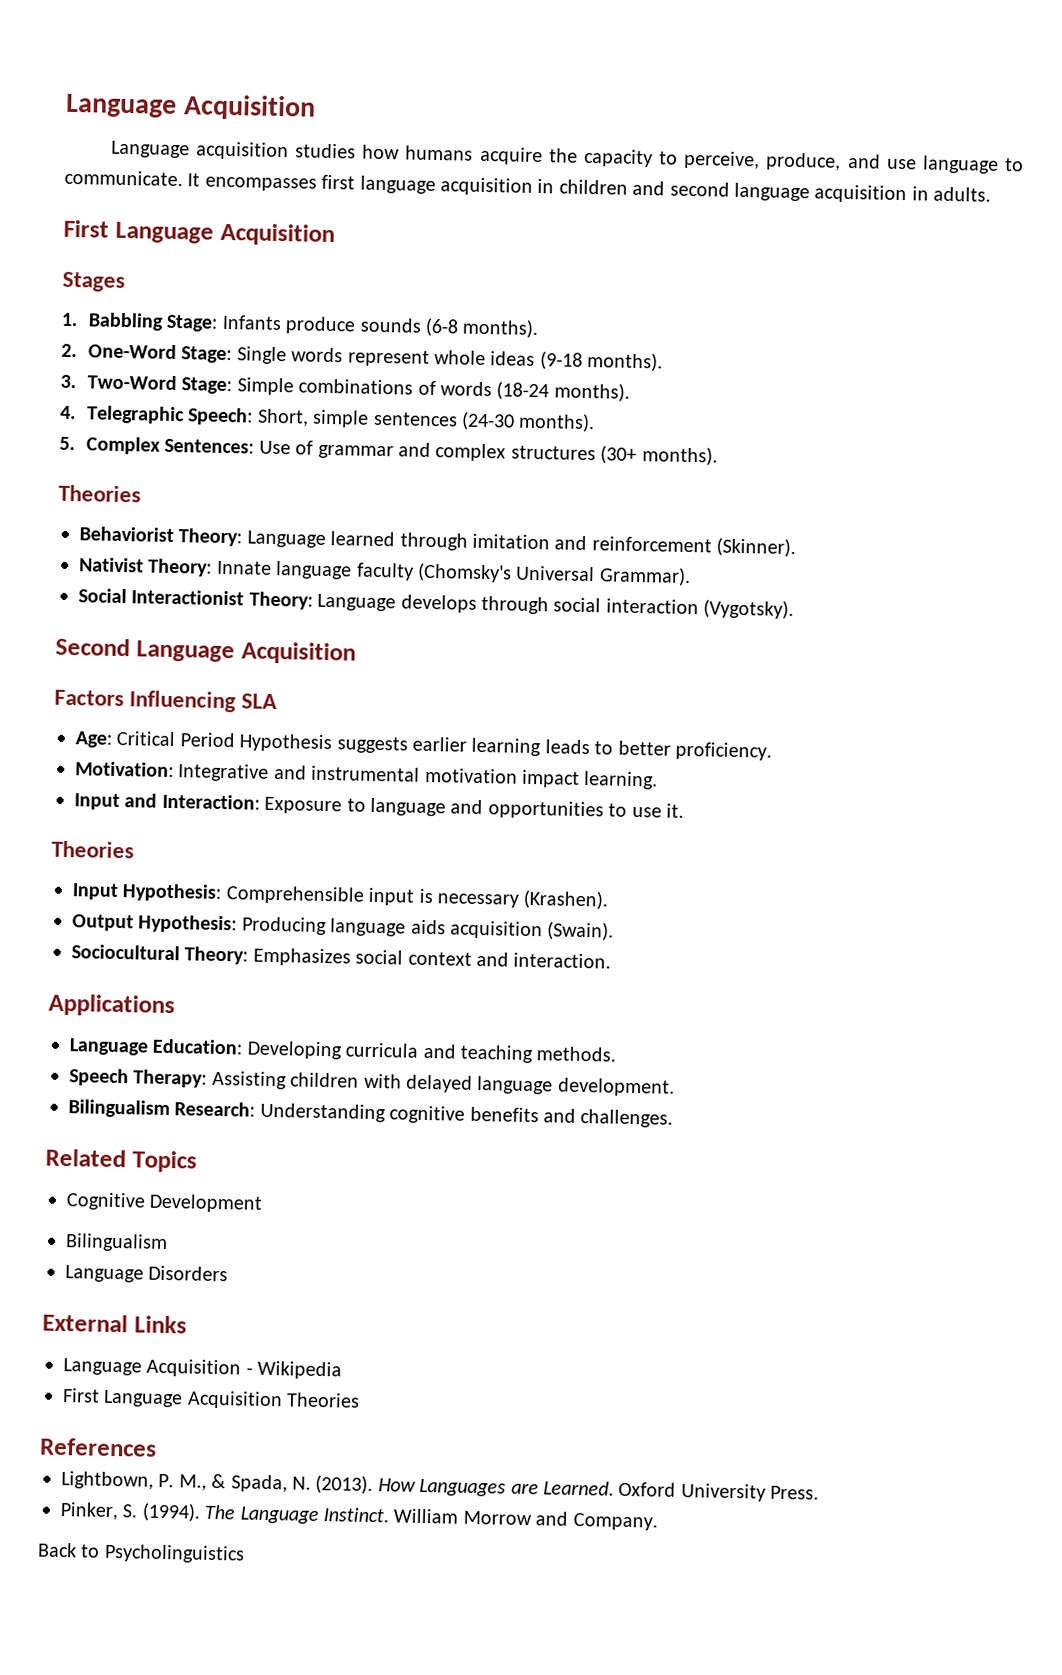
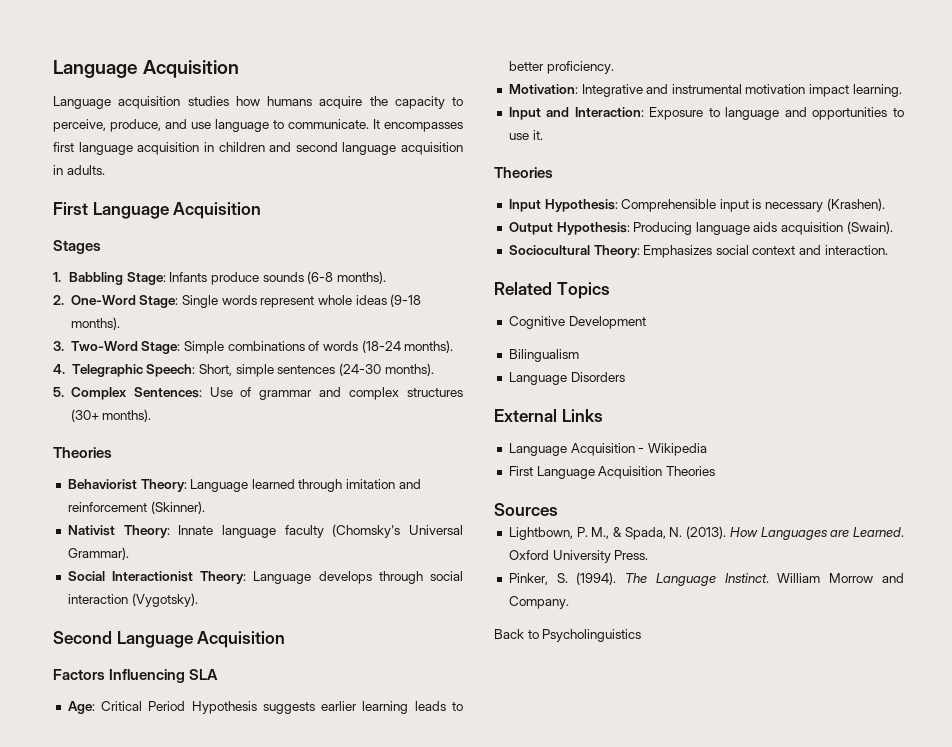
[48,993,175,1018] [69,1038,617,1064] [69,1068,675,1097] [68,1099,674,1128] // Applications // Language Education: Developing curricula and teaching methods. // Speech Therapy: Assisting children with delayed language development. // Bilingualism Research: Understanding cognitive benefits and challenges. -> (888, 250) none
[39,1437,157,1457] References -> [494,503,558,516] Sources

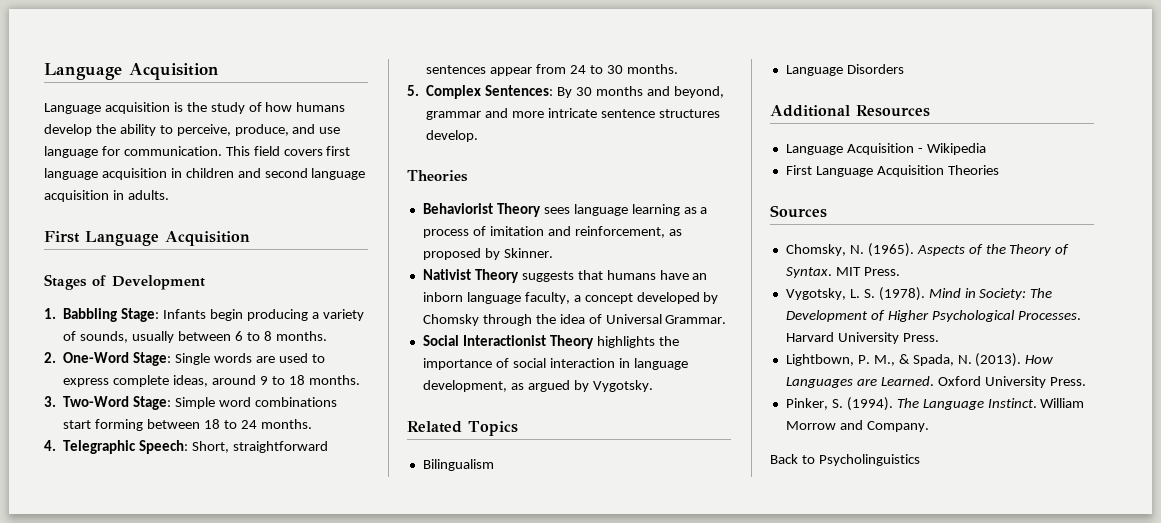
[187,96,445,109] studies how humans acquire the capacity -> [173,102,346,114] [44,124,156,136] is the study of how humans develop the ability
[273,119,463,132] to communicate. It encompasses -> [101,146,323,156] for communication. This field covers
(101, 247) none -> [92,275,205,290] of Development
[211,271,387,285] produce sounds (6-8 months). -> [209,309,364,321] [63,331,327,343] begin producing a variety of sounds, usually between 6 to 8 months.
[260,294,422,308] [70,317,120,330] [53,340,454,354] [53,363,434,377] [53,387,464,400] [70,409,152,422] [53,447,112,458] [67,479,421,492] [67,501,205,514] [67,524,463,538] [67,547,129,560] [67,571,463,584] [67,593,198,607] [53,631,286,648] [53,669,219,683] [67,701,463,714] [508,61,614,74] [508,84,902,97] [508,107,904,120] [508,130,543,140] [494,167,553,178] [508,198,885,212] [508,221,893,235] [508,245,888,258] represent whole ideas (9-18 months). // 3. Two-Word Stage: Simple combinations of words (18-24 months). // 4. Telegraphic Speech: Short, simple sentences (24-30 months). // 5. Complex Sentences: Use of grammar and complex structures (30+ months). // Theories // Behaviorist Theory: Language learned through imitation and reinforcement (Skinner). // Nativist Theory: Innate language faculty (Chomsky's Universal Grammar). // Social Interactionist Theory: Language develops through social interaction (Vygotsky). // Second Language Acquisition // Factors Influencing SLA // Age: Critical Period Hypothesis suggests earlier learning leads to better proficiency. // Motivation: Integrative and instrumental motivation impact learning. // Input and Interaction: Exposure to language and opportunities to use it. // Theories // Input Hypothesis: Comprehensible input is necessary (Krashen). // Output Hypothesis: Producing language aids acquisition (Swain). // Sociocultural Theory: Emphasizes social context and interaction. -> [255,353,325,363] [63,375,360,387] [44,396,337,410] [63,419,312,431] [44,440,328,454] [426,64,678,76] [407,85,724,99] [426,108,720,120] [426,130,479,142] [407,170,468,182] [422,203,708,217] [422,226,682,238] [422,248,553,260] [422,269,708,283] [422,292,719,304] [422,314,727,326] [422,335,679,349] [422,358,688,370] [422,380,653,392] are used to express complete ideas, around 9 to 18 months. // 3. Two-Word Stage: Simple word combinations start forming between 18 to 24 months. // 4. Telegraphic Speech: Short, straightforward sentences appear from 24 to 30 months. // 5. Complex Sentences: By 30 months and beyond, grammar and more intricate sentence structures develop. // Theories // Behaviorist Theory sees language learning as a process of imitation and reinforcement, as proposed by Skinner. // Nativist Theory suggests that humans have an inborn language faculty, a concept developed by Chomsky through the idea of Universal Grammar. // Social Interactionist Theory highlights the importance of social interaction in language development, as argued by Vygotsky.
[508,316,646,329] // Cognitive Development -> (518, 428) none
[494,409,603,422] External Links -> [770,105,930,117] Additional Resources
(558, 509) none -> [785,243,1070,257] [785,267,900,278] [785,287,1053,301] [785,310,1081,322] [785,332,939,344] // Chomsky, N. (1965). Aspects of the Theory of Syntax. MIT Press. // Vygotsky, L. S. (1978). Mind in Society: The Development of Higher Psychological Processes. Harvard University Press.

